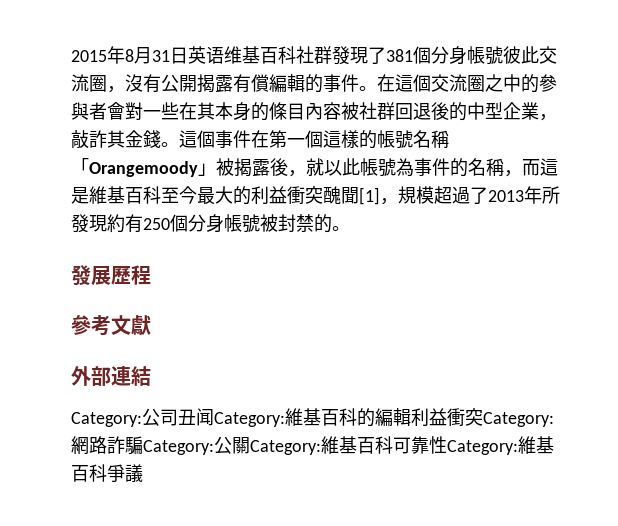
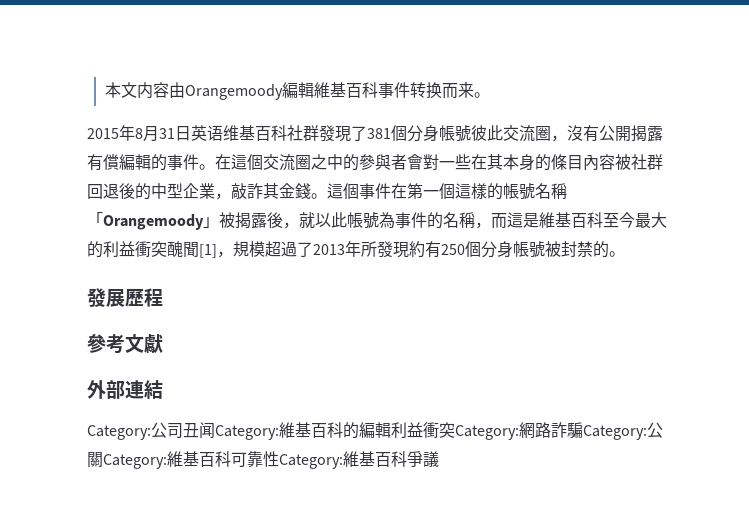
(71, 56) none -> [105,82,491,100] 本文内容由Orangemoody編輯維基百科事件转换而来。 //

